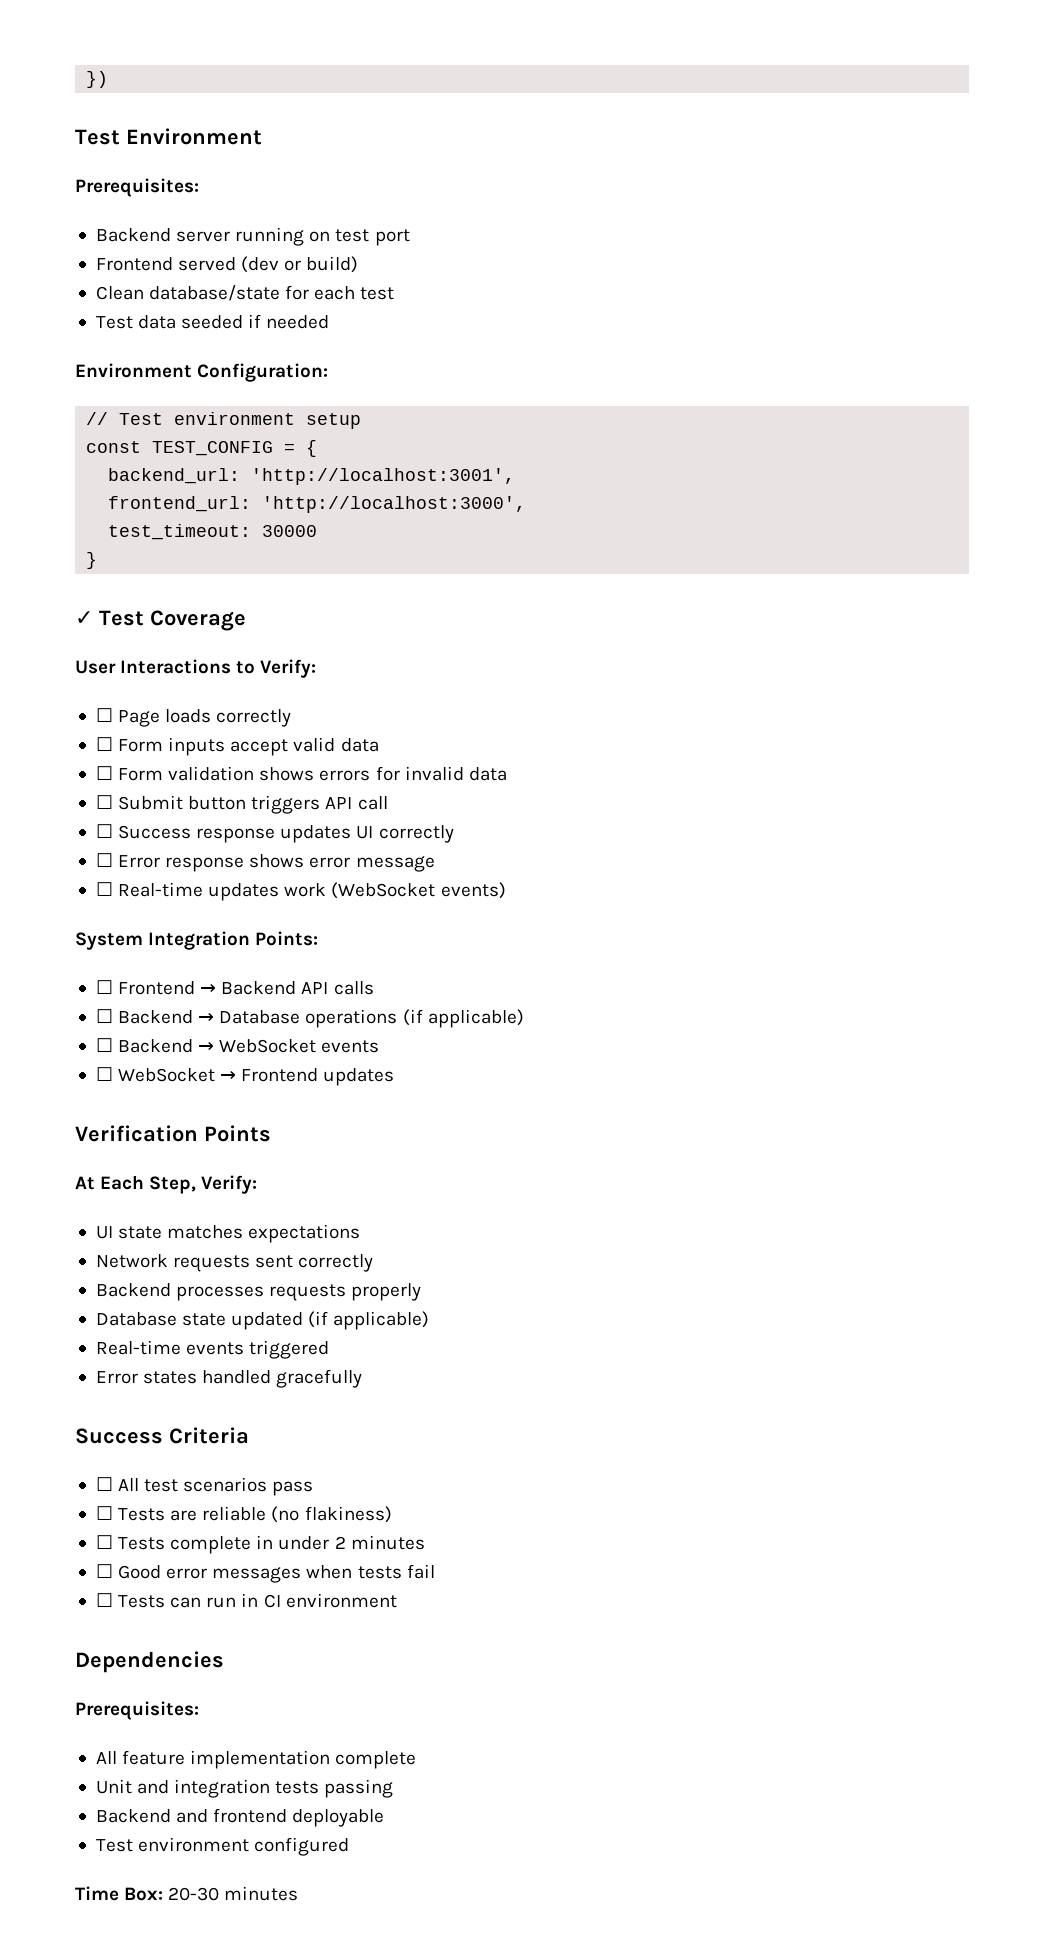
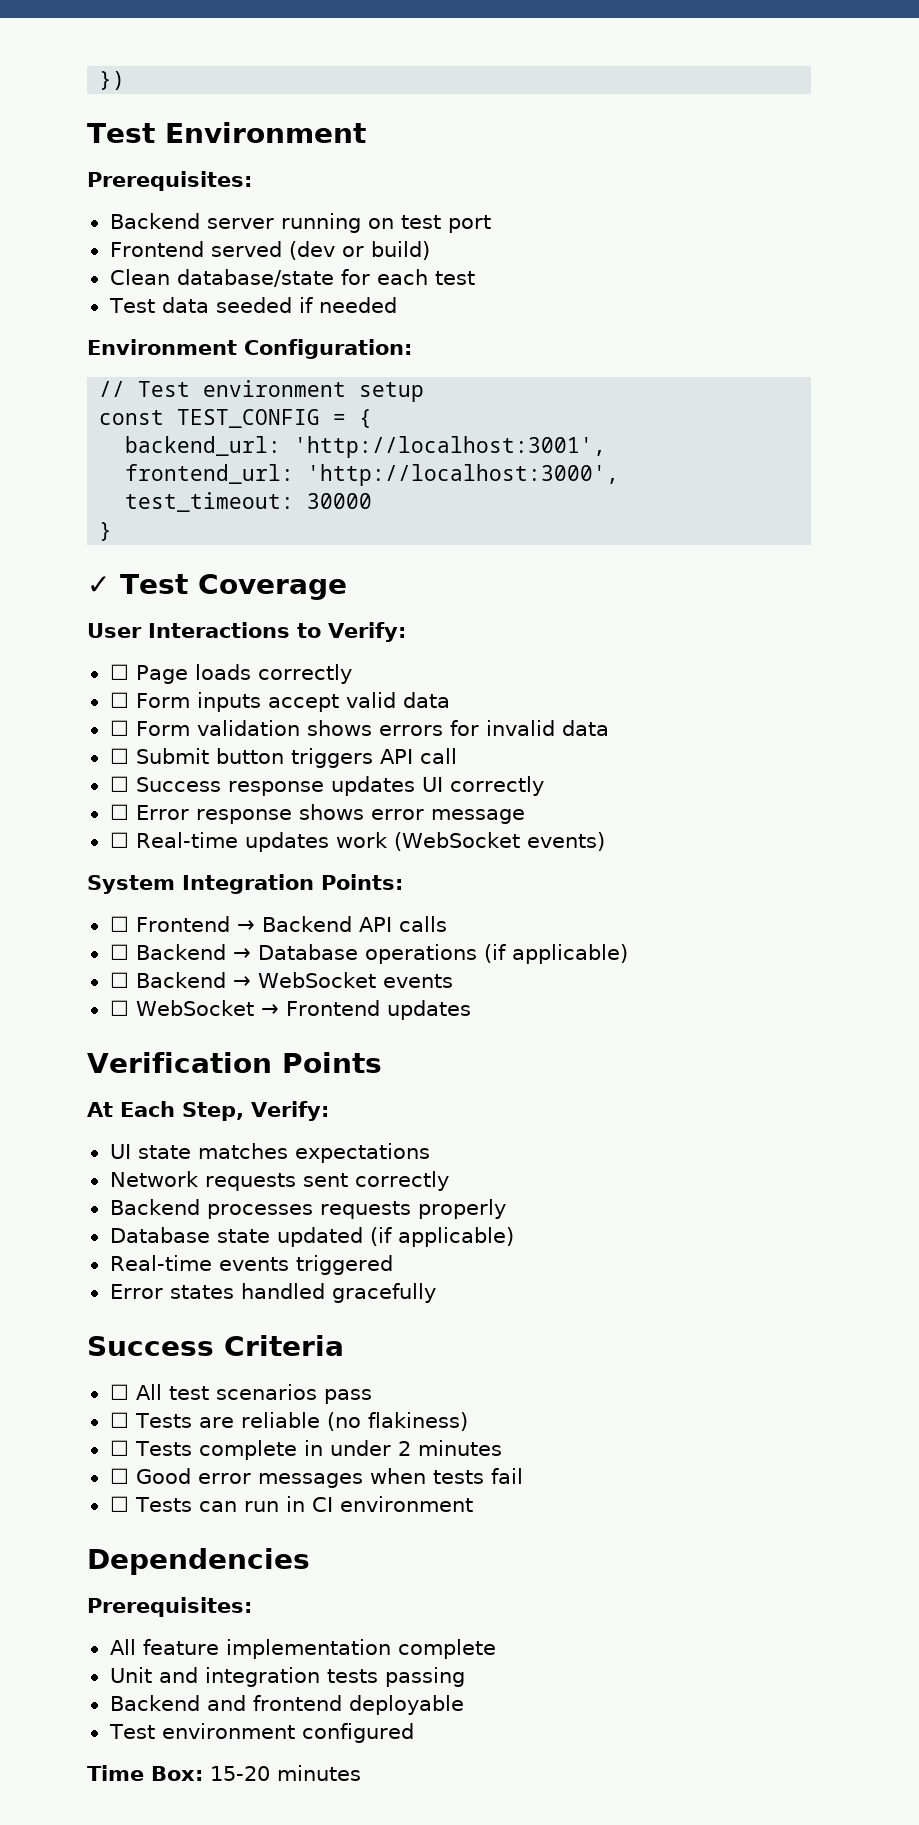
[168,1887,220,1901] 20-30 -> [210,1766,270,1781] 15-20

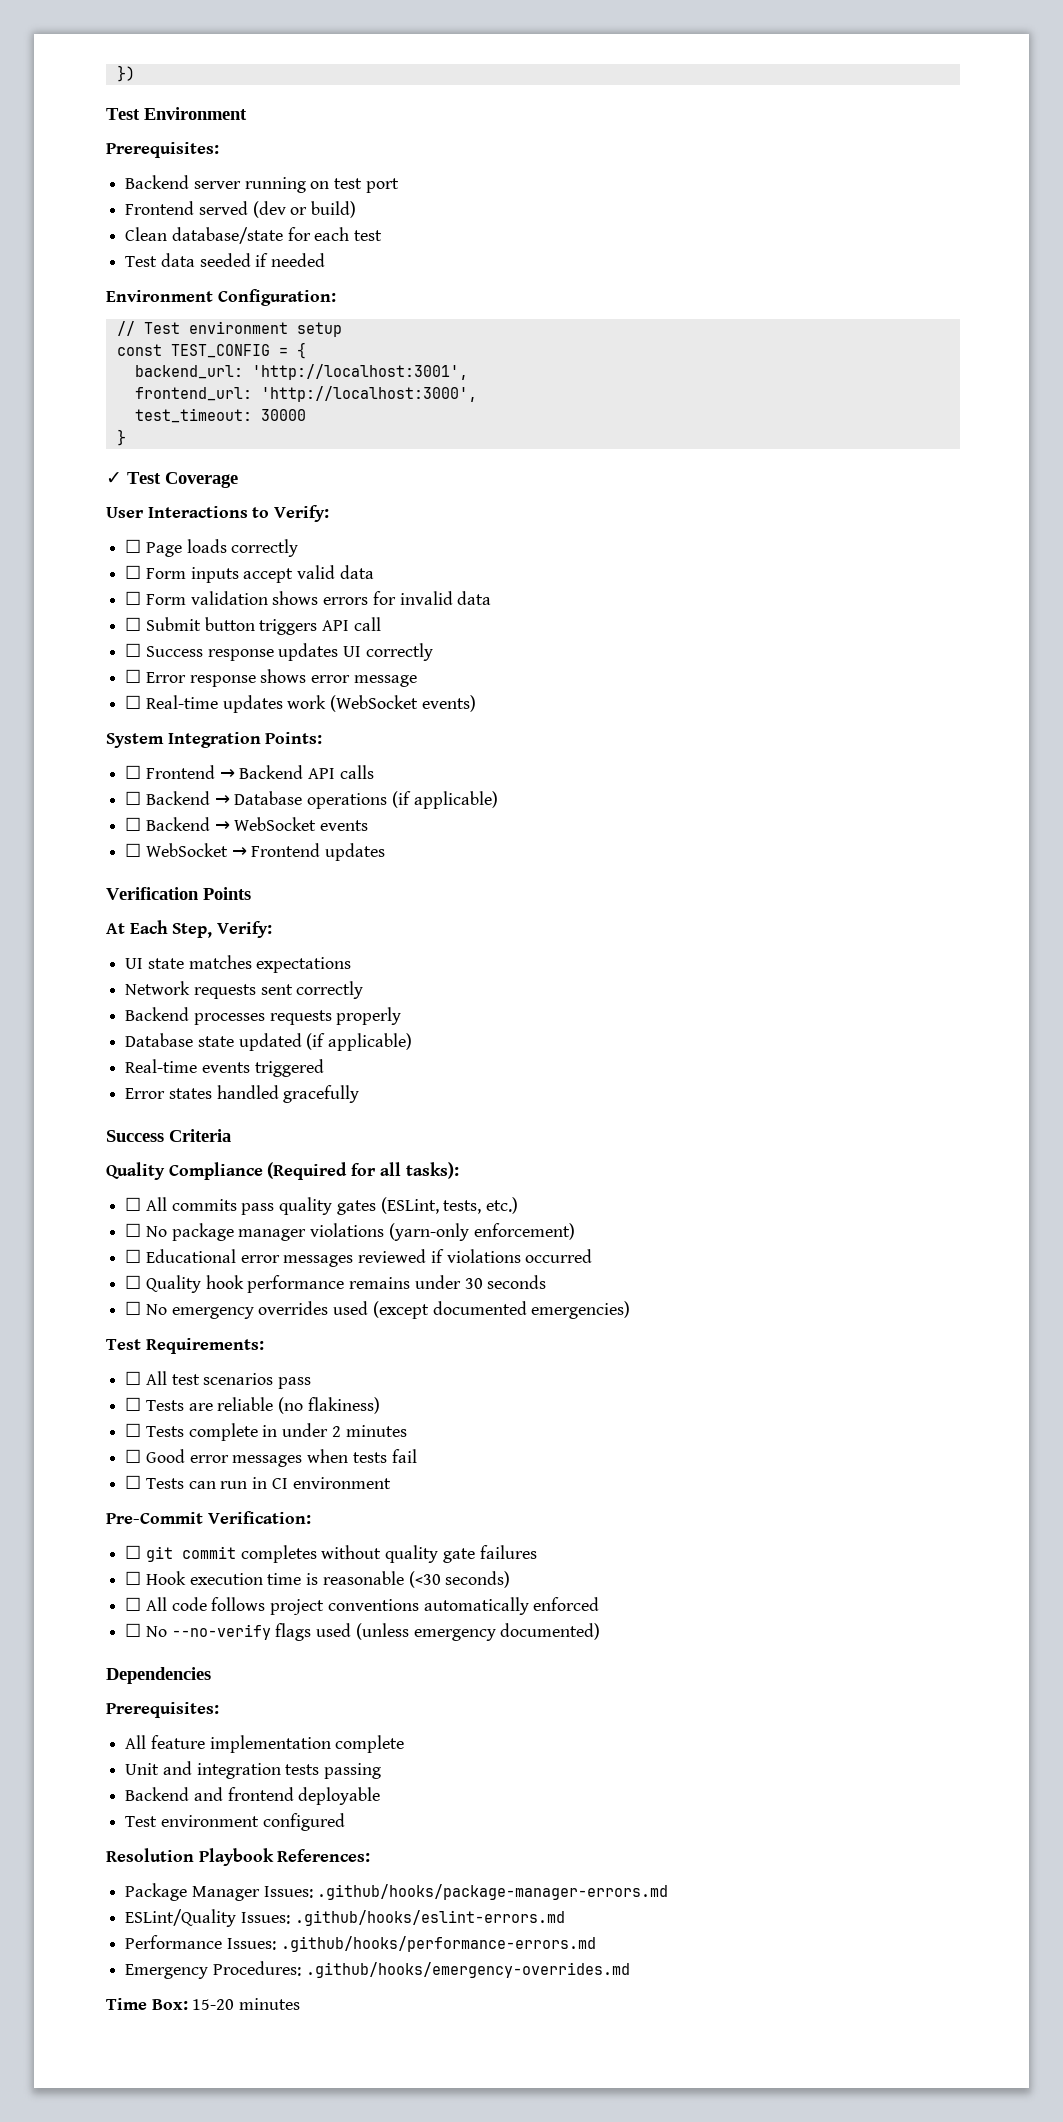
(344, 1345) none -> [106,1162,459,1180] [125,1197,519,1215] [125,1223,575,1241] [125,1249,593,1267] [125,1275,547,1293] [125,1301,631,1319] [106,1338,264,1354] // Quality Compliance (Required for all tasks): // ☐ All commits pass quality gates (ESLint, tests, etc.) // ☐ No package manager violations (yarn-only enforcement) // ☐ Educational error messages reviewed if violations occurred // ☐ Quality hook performance remains under 30 seconds // ☐ No emergency overrides used (except documented emergencies) // Test Requirements:
(473, 1504) none -> [106,1511,311,1524] [125,1545,537,1563] [125,1571,511,1588] [125,1597,600,1615] [125,1623,601,1641] // Pre-Commit Verification: // ☐ git commit completes without quality gate failures // ☐ Hook execution time is reasonable (<30 seconds) // ☐ All code follows project conventions automatically enforced // ☐ No --no-verify flags used (unless emergency documented)
(414, 1733) none -> [106,1848,371,1866] [125,1883,669,1901] [125,1909,565,1927] [125,1935,596,1952] [125,1961,630,1979] // Resolution Playbook References: // Package Manager Issues: .github/hooks/package-manager-errors.md // ESLint/Quality Issues: .github/hooks/eslint-errors.md // Performance Issues: .github/hooks/performance-errors.md // Emergency Procedures: .github/hooks/emergency-overrides.md

